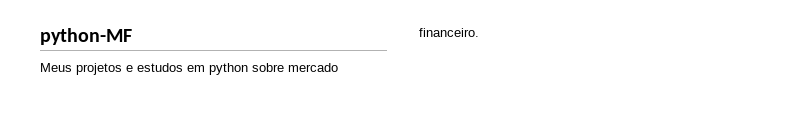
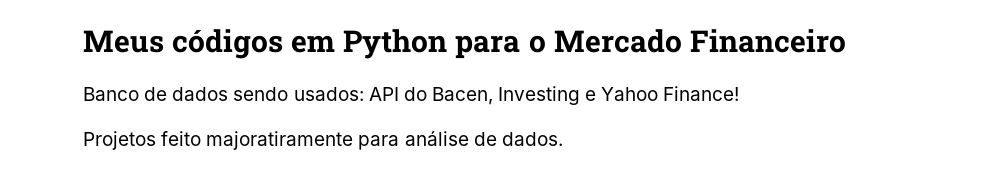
[40,28,132,45] [40,63,338,75] [419,28,479,37] python-MF // Meus projetos e estudos em python sobre mercado financeiro. -> [83,29,846,59] [83,86,740,105] [83,131,563,150] Meus códigos em Python para o Mercado Financeiro // Banco de dados sendo usados: API do Bacen, Investing e Yahoo Finance! // Projetos feito majoratiramente para análise de dados.

